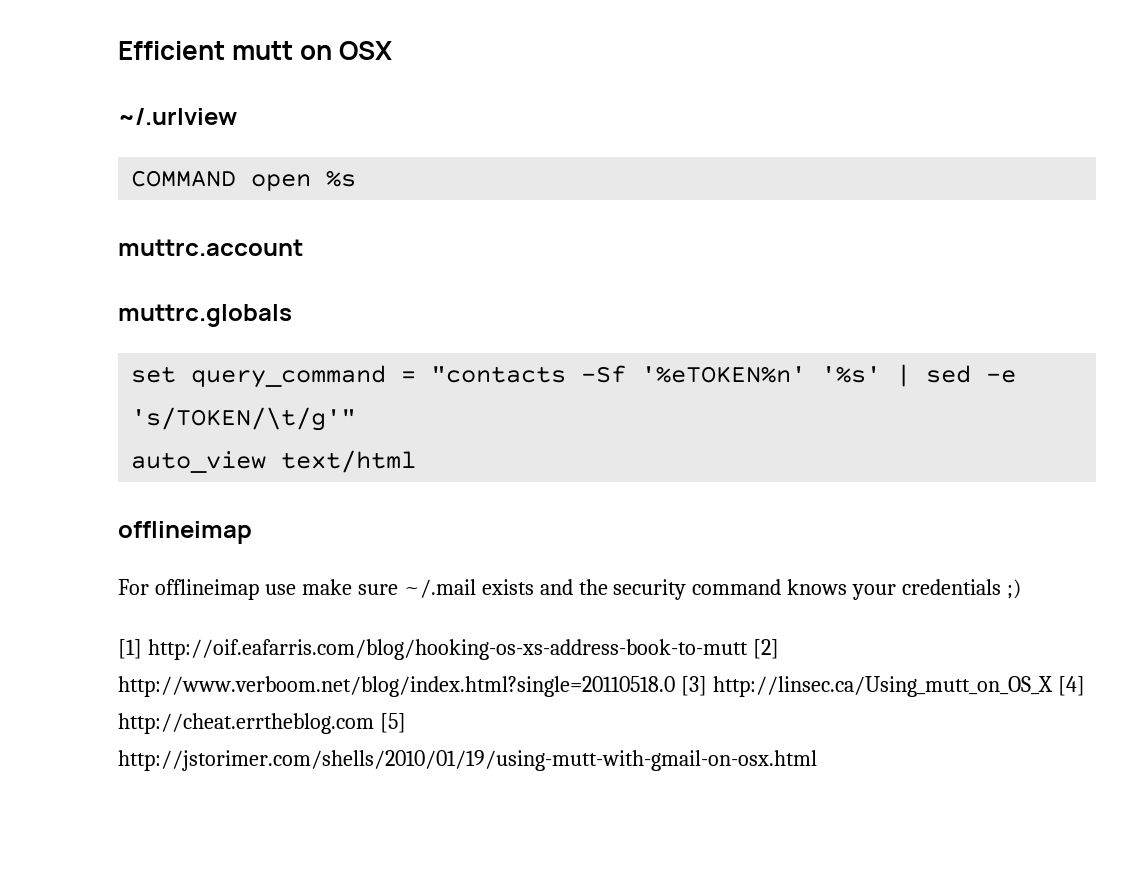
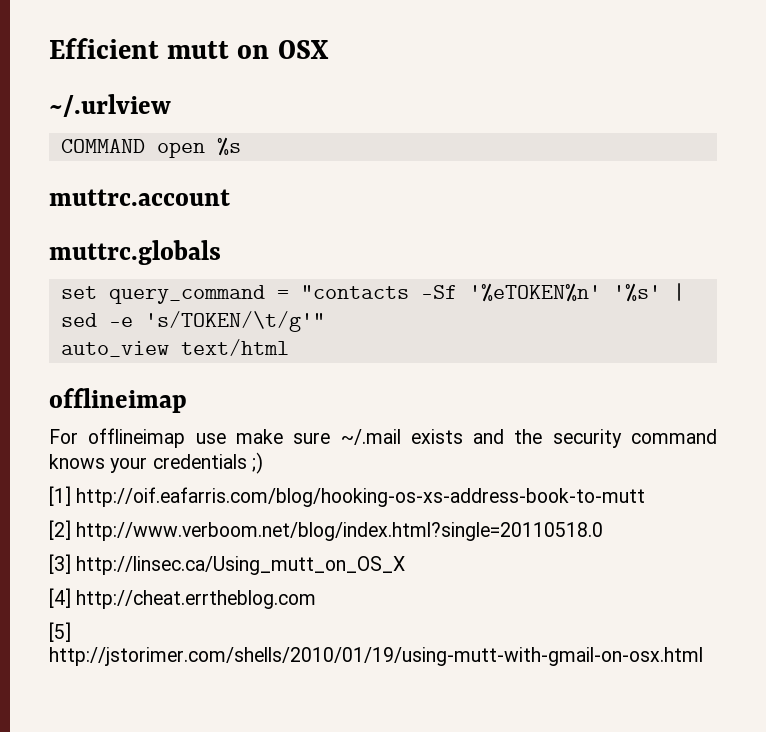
(748, 649) none -> (646, 497) //
(675, 686) none -> (604, 531) //
(1053, 686) none -> (406, 565) //
(374, 723) none -> (317, 599) //

